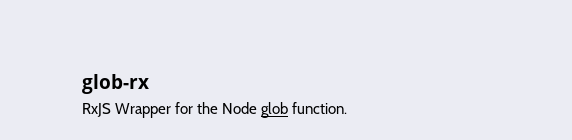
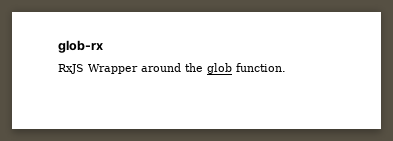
[175,102,258,114] for the Node -> [141,63,203,72] around the

